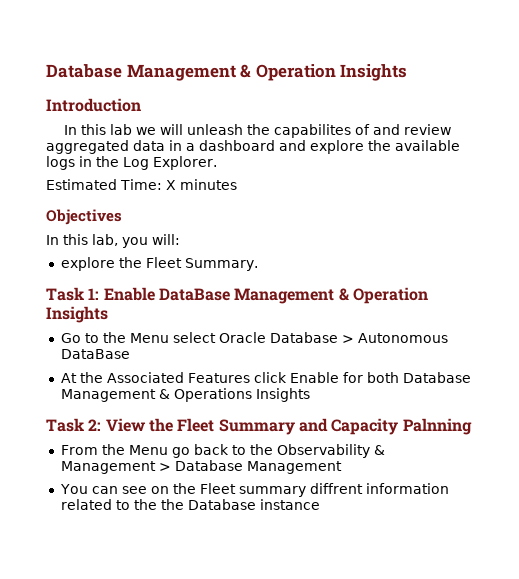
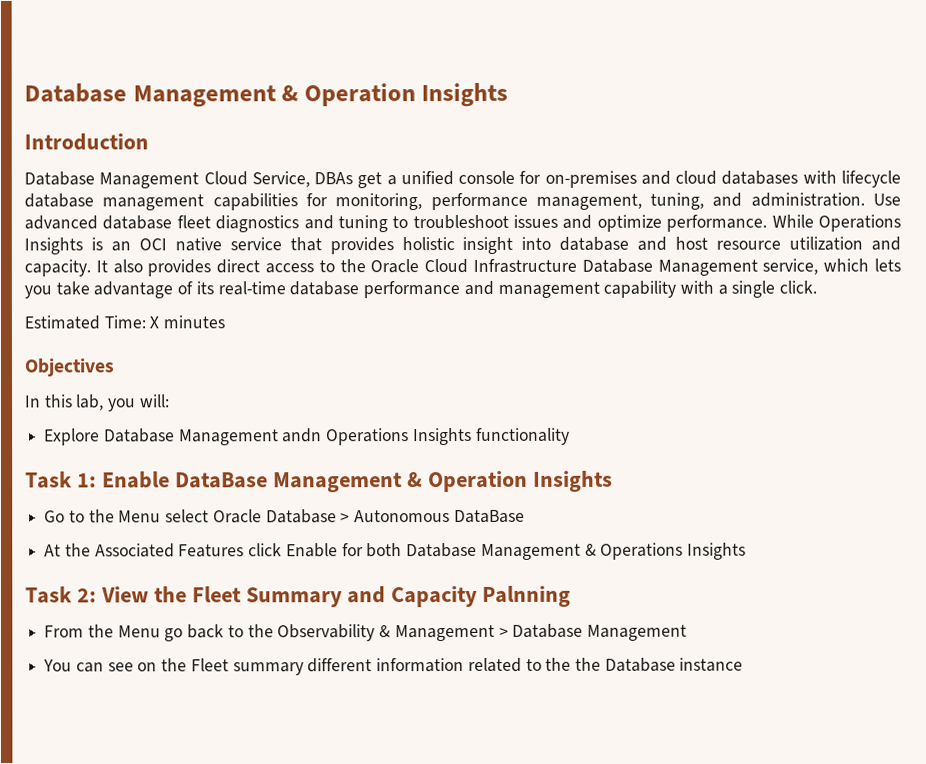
[64,124,452,138] [46,140,460,154] [46,156,217,170] In this lab we will unleash the capabilites of and review aggregated data in a dashboard and explore the available logs in the Log Explorer. -> [24,170,901,189] [24,192,901,211] [24,214,902,233] [24,236,901,255] [24,258,901,277] [24,280,818,299] Database Management Cloud Service, DBAs get a unified console for on-premises and cloud databases with lifecycle database management capabilities for monitoring, performance management, tuning, and administration. Use advanced database fleet diagnostics and tuning to troubleshoot issues and optimize performance. While Operations Insights is an OCI native service that provides holistic insight into database and host resource utilization and capacity. It also provides direct access to the Oracle Cloud Infrastructure Database Management service, which lets you take advantage of its real-time database performance and management capability with a single click.
[60,257,258,271] explore the Fleet Summary. -> [44,427,570,446] Explore Database Management andn Operations Insights functionality
[309,483,363,494] diffrent -> [307,658,373,673] different

